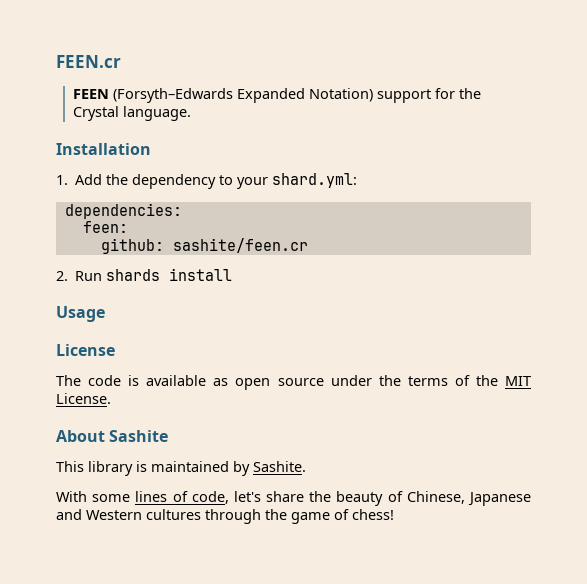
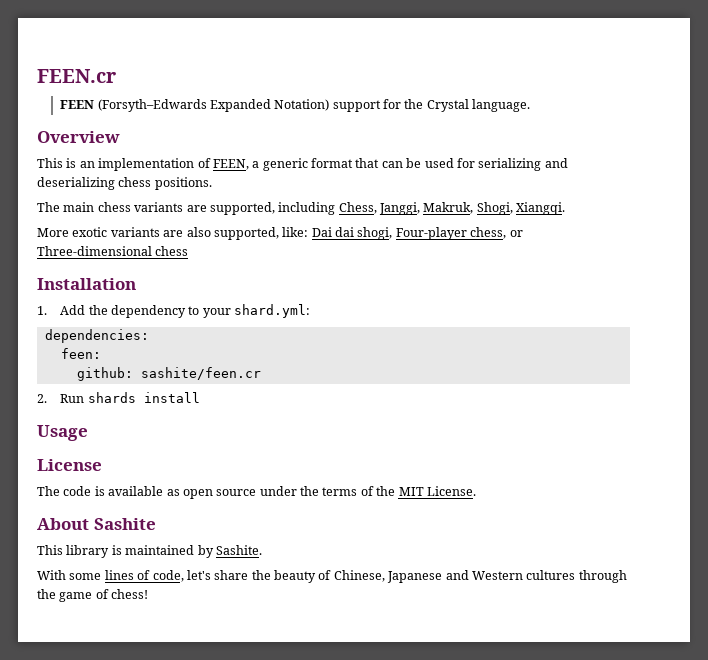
(192, 113) none -> [37,131,120,143] [37,158,568,171] [37,177,212,190] [37,202,566,215] [37,227,523,240] [37,246,189,256] // Overview // This is an implementation of FEEN, a generic format that can be used for serializing and deserializing chess positions. // The main chess variants are supported, including Chess, Janggi, Makruk, Shogi, Xiangqi. // More exotic variants are also supported, like: Dai dai shogi, Four-player chess, or Three-dimensional chess

